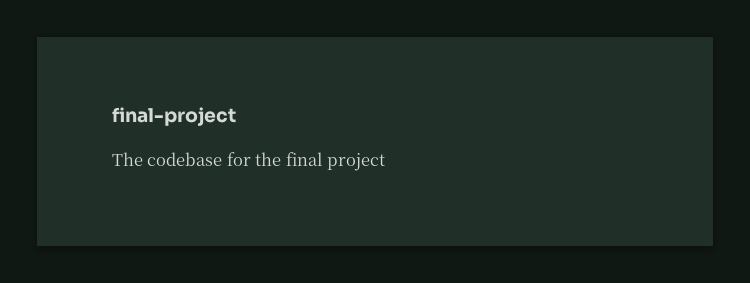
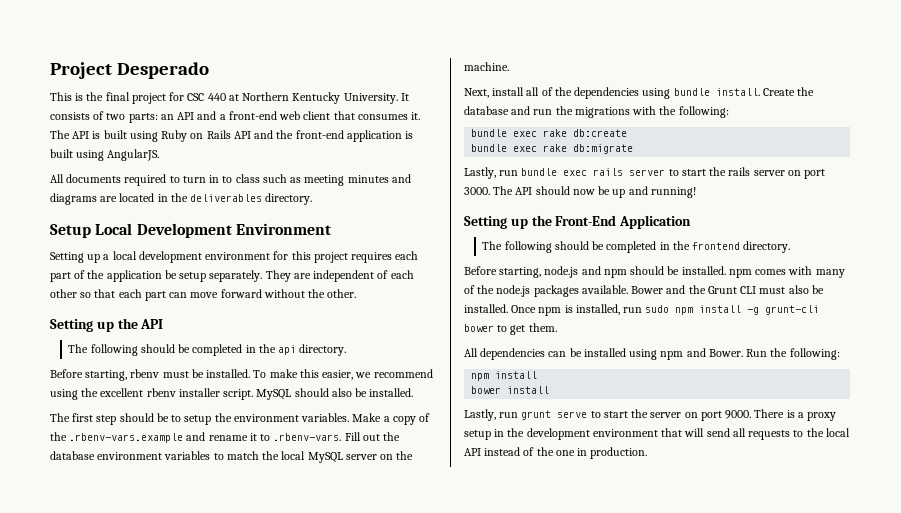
[112,107,236,126] [112,152,386,171] final-project // The codebase for the final project -> [50,62,209,79] [50,92,409,104] [50,111,421,123] [50,130,414,142] [50,149,160,161] [50,174,411,186] [50,193,313,205] [50,223,331,238] [50,251,419,263] [50,270,414,282] [50,289,357,301] [50,318,164,332] [68,344,347,356] [50,369,433,381] [50,388,414,400] [50,413,431,425] [50,432,401,443] [50,451,414,463] [464,62,509,71] [464,87,815,99] [464,106,729,118] [471,129,628,137] [471,144,634,154] [464,167,826,179] [464,186,696,198] [464,215,692,229] [482,241,791,253] [464,266,845,278] [464,285,824,297] [464,304,820,316] [464,323,557,335] [464,348,840,360] [471,371,538,381] [471,386,550,394] [464,409,837,421] [464,428,850,440] [464,447,648,459] Project Desperado // This is the final project for CSC 440 at Northern Kentucky University. It consists of two parts: an API and a front-end web client that consumes it. The API is built using Ruby on Rails API and the front-end application is built using AngularJS. // All documents required to turn in to class such as meeting minutes and diagrams are located in the deliverables directory. // Setup Local Development Environment // Setting up a local development environment for this project requires each part of the application be setup separately. They are independent of each other so that each part can move forward without the other. // Setting up the API // The following should be completed in the api directory. // Before starting, rbenv must be installed. To make this easier, we recommend using the excellent rbenv installer script. MySQL should also be installed. // The first step should be to setup the environment variables. Make a copy of the .rbenv-vars.example and rename it to .rbenv-vars. Fill out the database environment variables to match the local MySQL server on the machine. // Next, install all of the dependencies using bundle install. Create the database and run the migrations with the following: // bundle exec rake db:create // bundle exec rake db:migrate // Lastly, run bundle exec rails server to start the rails server on port 3000. The API should now be up and running! // Setting up the Front-End Application // The following should be completed in the frontend directory. // Before starting, node.js and npm should be installed. npm comes with many of the node.js packages available. Bower and the Grunt CLI must also be installed. Once npm is installed, run sudo npm install -g grunt-cli bower to get them. // All dependencies can be installed using npm and Bower. Run the following: // npm install // bower install // Lastly, run grunt serve to start the server on port 9000. There is a proxy setup in the development environment that will send all requests to the local API instead of the one in production.

